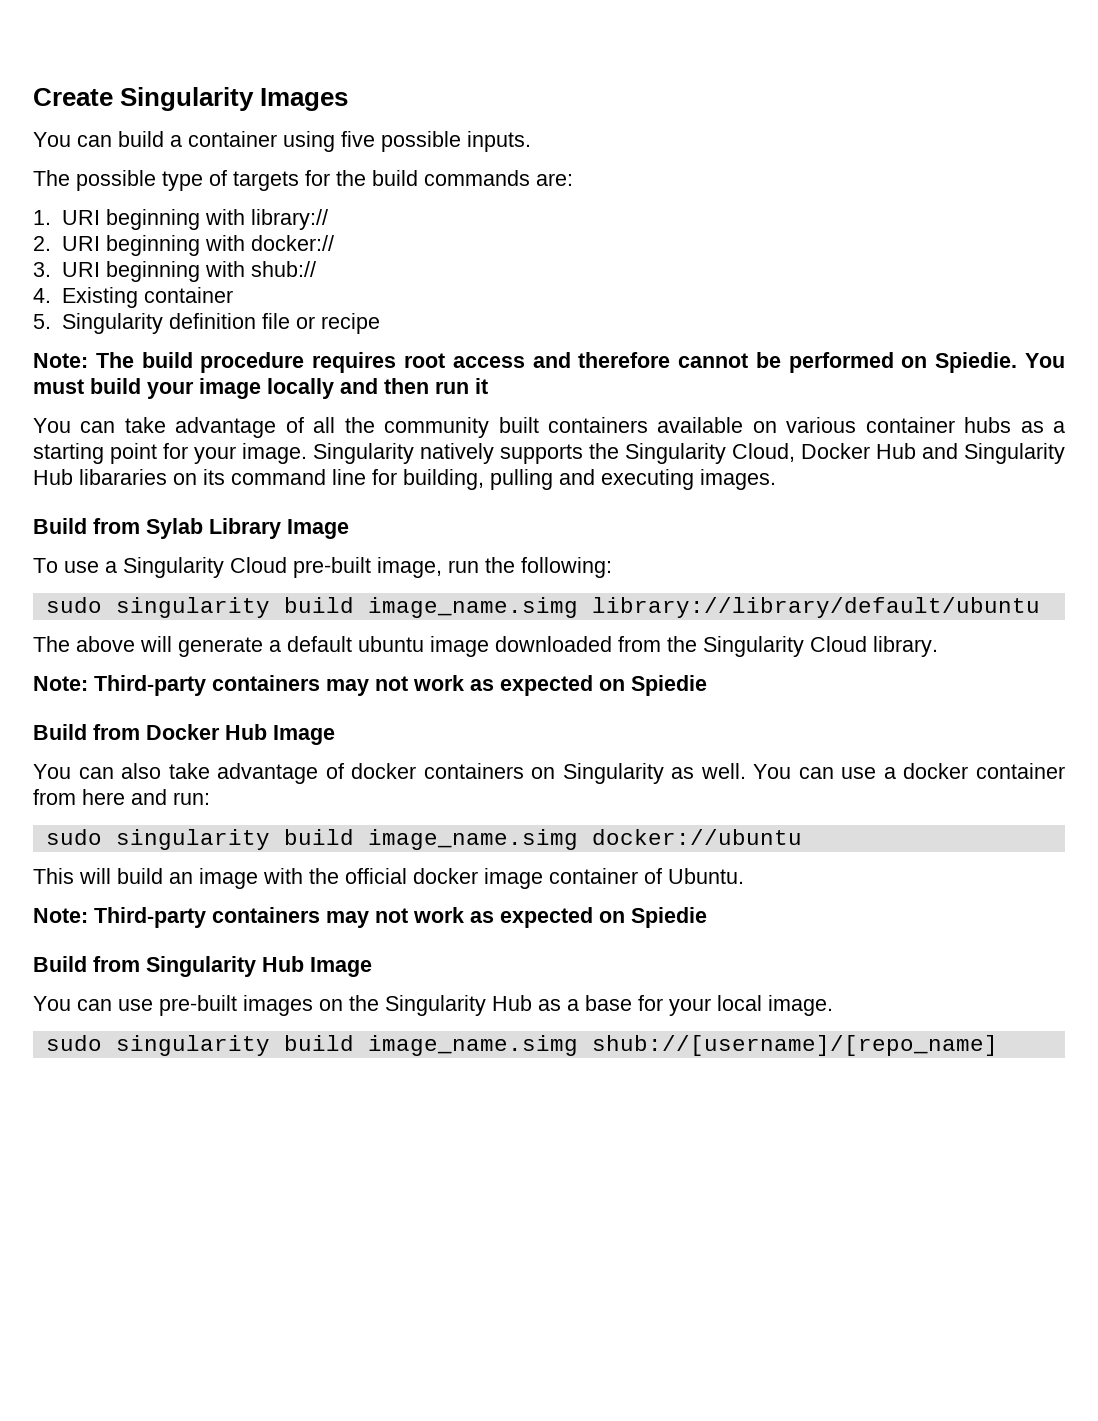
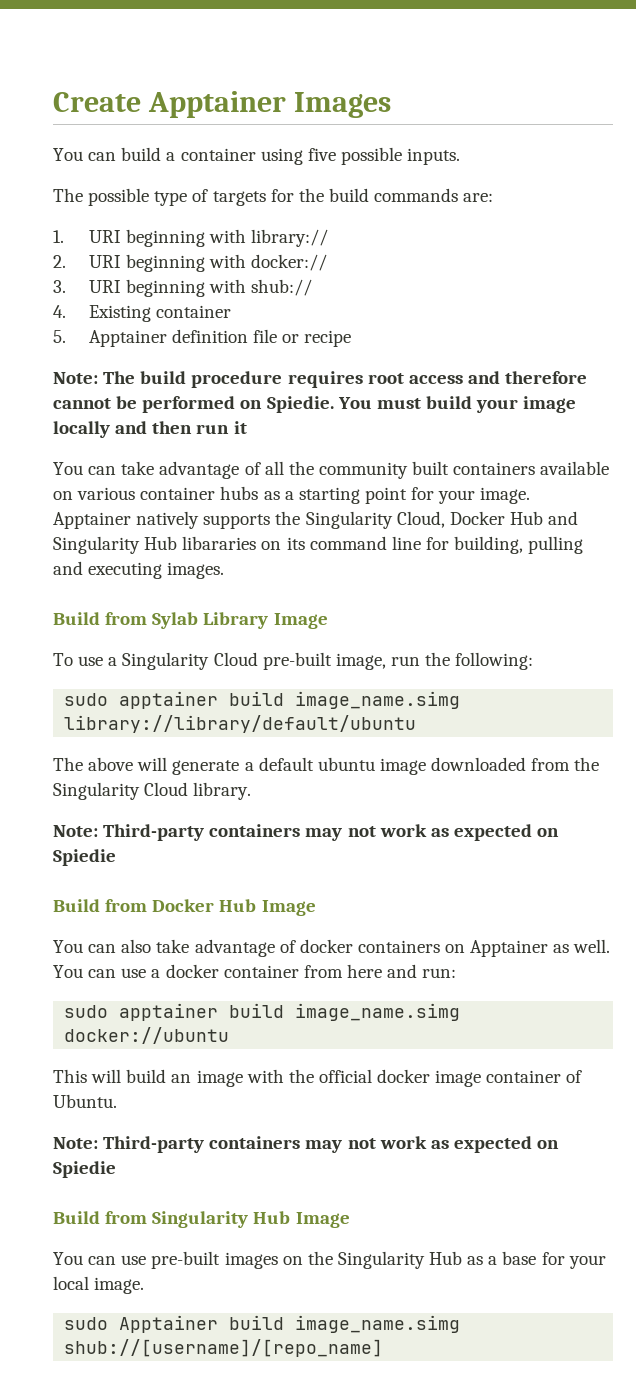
[120,87,255,111] Singularity -> [148,91,287,118] Apptainer
[61,313,163,334] Singularity -> [88,330,167,347] Apptainer
[313,443,414,464] Singularity -> [53,512,131,529] Apptainer
[115,597,270,618] singularity -> [119,691,219,709] apptainer
[562,763,664,784] Singularity -> [470,940,549,957] Apptainer
[115,829,270,850] singularity -> [119,1003,219,1021] apptainer
[115,1035,270,1056] singularity -> [119,1315,219,1333] Apptainer

